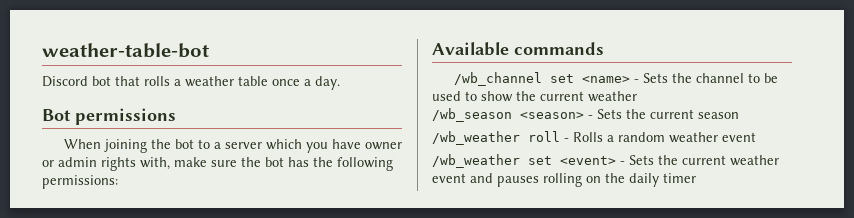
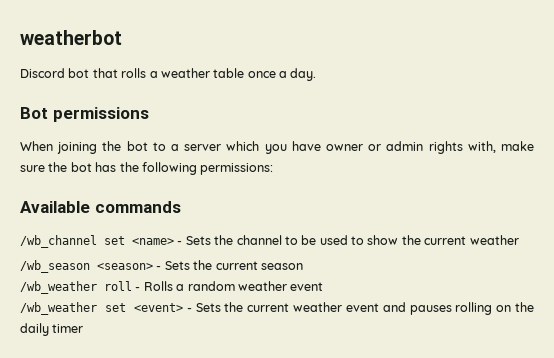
[42,43,209,58] weather-table-bot -> [20,30,122,45] weatherbot

